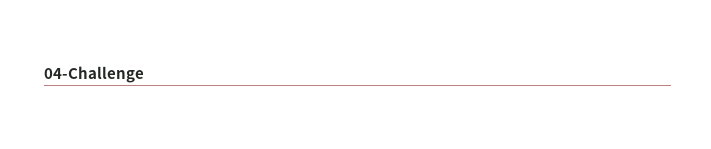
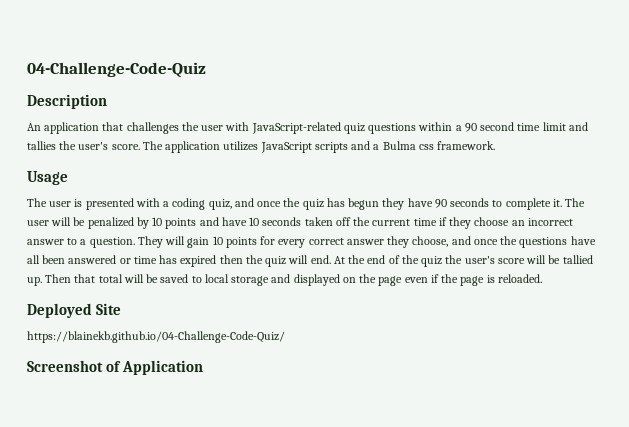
[44,66,144,83] 04-Challenge -> [27,62,206,78] [27,94,107,109] [27,122,588,134] [27,141,496,153] [27,171,68,185] [27,198,586,210] [27,217,573,229] [27,236,596,248] [27,255,593,267] [27,274,542,286] [27,303,122,318] [27,331,285,343] [27,360,204,375] 04-Challenge-Code-Quiz // Description // An application that challenges the user with JavaScript-related quiz questions within a 90 second time limit and tallies the user's score. The application utilizes JavaScript scripts and a Bulma css framework. // Usage // The user is presented with a coding quiz, and once the quiz has begun they have 90 seconds to complete it. The user will be penalized by 10 points and have 10 seconds taken off the current time if they choose an incorrect answer to a question. They will gain 10 points for every correct answer they choose, and once the questions have all been answered or time has expired then the quiz will end. At the end of the quiz the user's score will be tallied up. Then that total will be saved to local storage and displayed on the page even if the page is reloaded. // Deployed Site // https://blainekb.github.io/04-Challenge-Code-Quiz/ // Screenshot of Application

